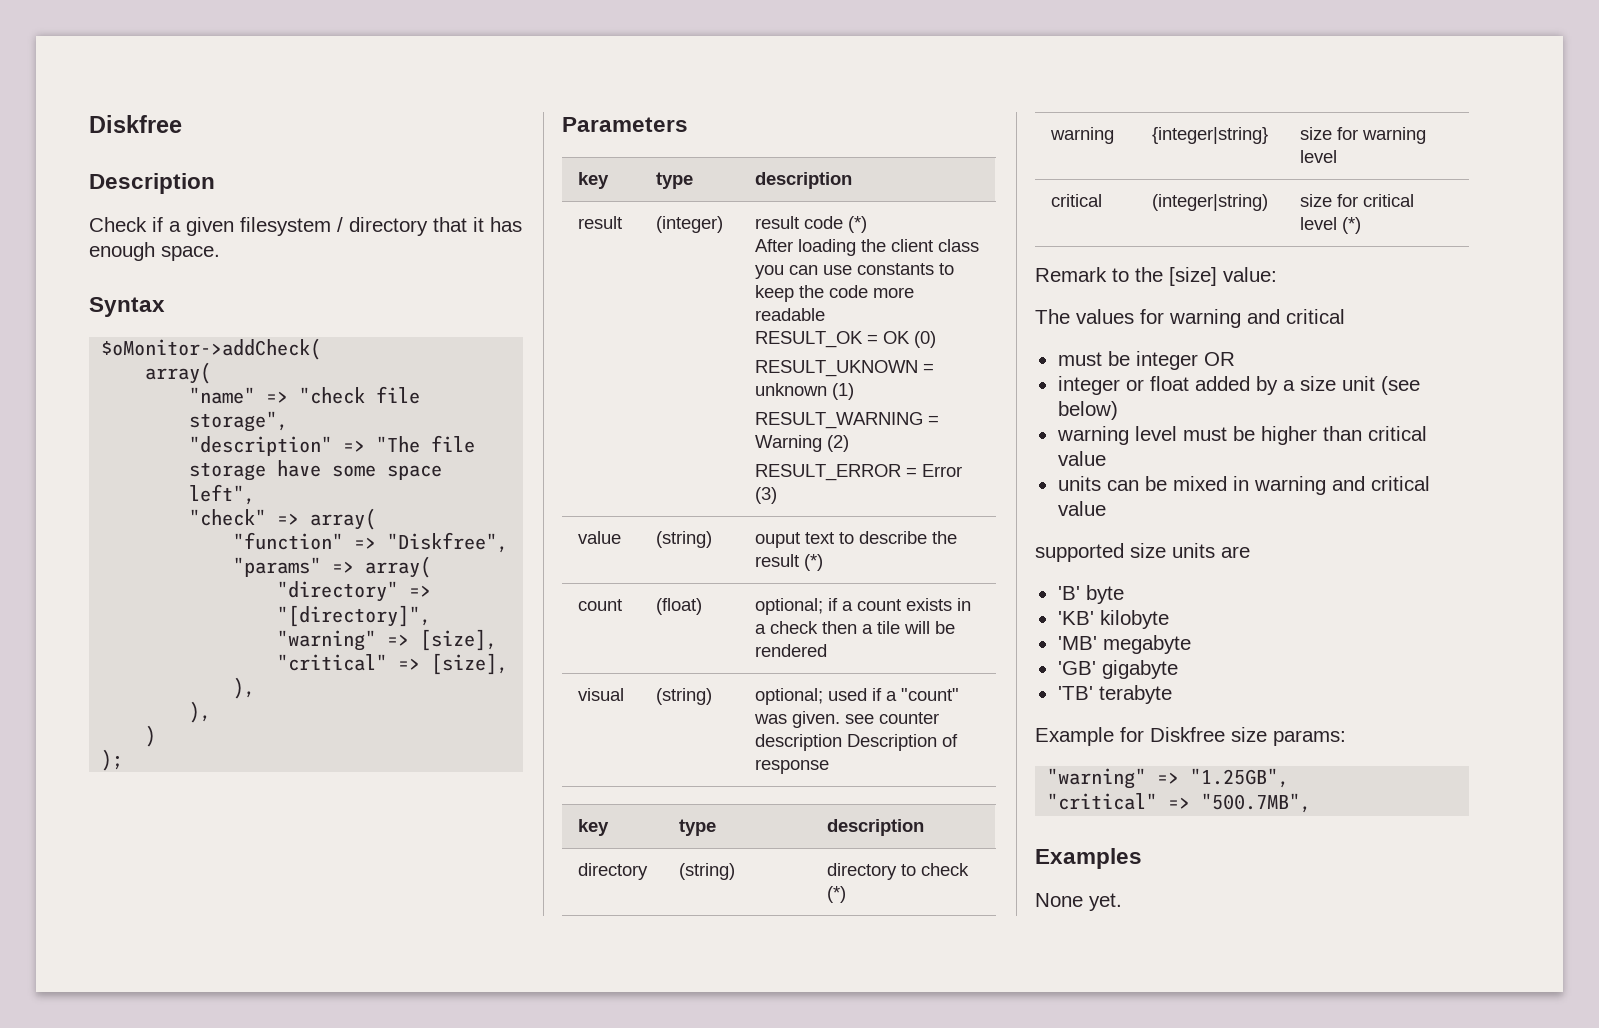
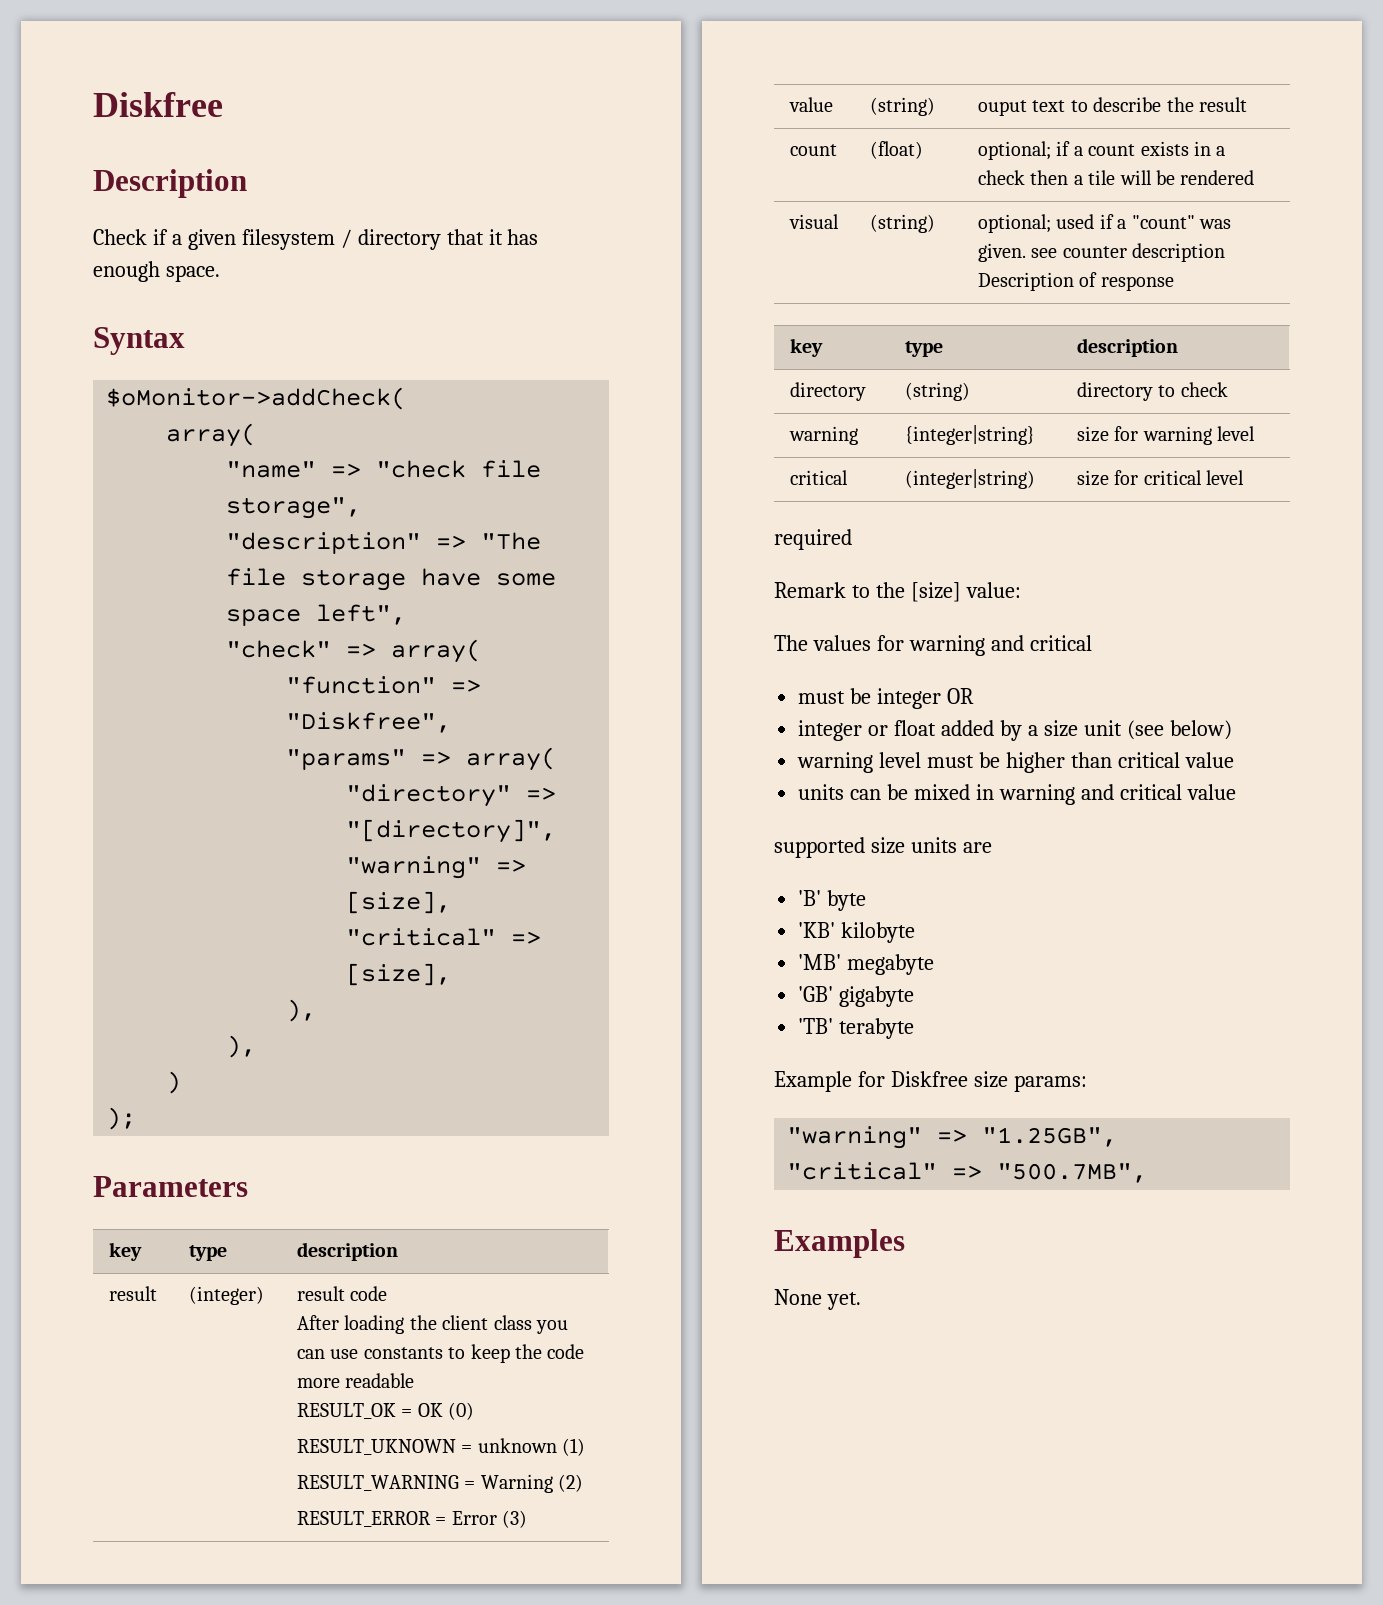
[847,216,867,233] (*) -> (388, 1293) none
[803,554,823,571] (*) -> (1247, 104) none
[826,886,846,903] (*) -> (1228, 389) none
[1341,217,1361,234] (*) -> [774,529,852,550] // required

